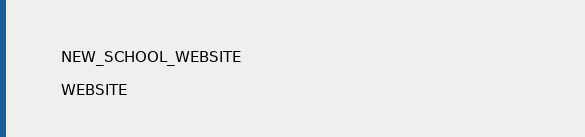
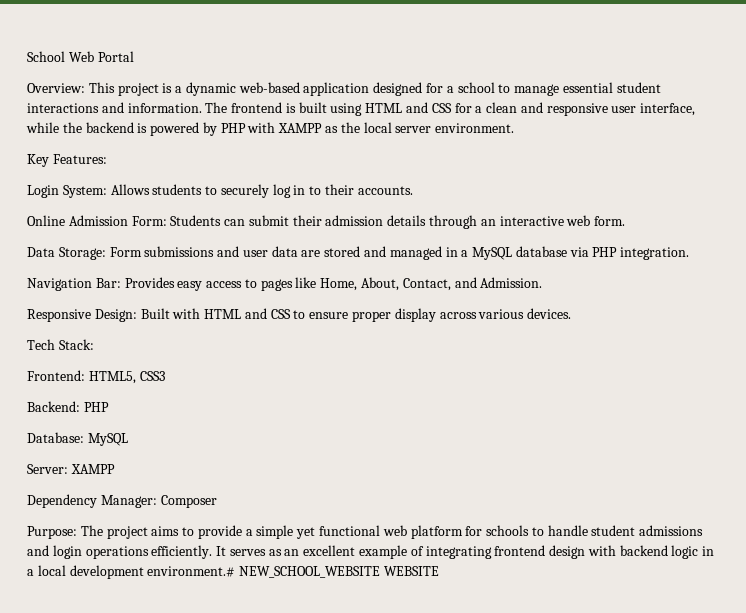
(61, 58) none -> [27,51,134,62] [27,82,661,96] [27,102,696,116] [26,122,515,136] [27,154,107,167] [27,184,413,198] [27,215,626,229] [27,246,690,260] [27,277,543,291] [27,308,572,322] [27,339,94,350] [27,370,165,384] [27,401,109,412] [27,432,128,446] [27,464,115,474] [27,494,217,508] [27,525,704,539] [27,545,715,559] [27,565,236,579] School Web Portal // Overview: This project is a dynamic web-based application designed for a school to manage essential student interactions and information. The frontend is built using HTML and CSS for a clean and responsive user interface, while the backend is powered by PHP with XAMPP as the local server environment. // Key Features: // Login System: Allows students to securely log in to their accounts. // Online Admission Form: Students can submit their admission details through an interactive web form. // Data Storage: Form submissions and user data are stored and managed in a MySQL database via PHP integration. // Navigation Bar: Provides easy access to pages like Home, About, Contact, and Admission. // Responsive Design: Built with HTML and CSS to ensure proper display across various devices. // Tech Stack: // Frontend: HTML5, CSS3 // Backend: PHP // Database: MySQL // Server: XAMPP // Dependency Manager: Composer // Purpose: The project aims to provide a simple yet functional web platform for schools to handle student admissions and login operations efficiently. It serves as an excellent example of integrating frontend design with backend logic in a local development environment.#
(241, 58) // -> (381, 572) none

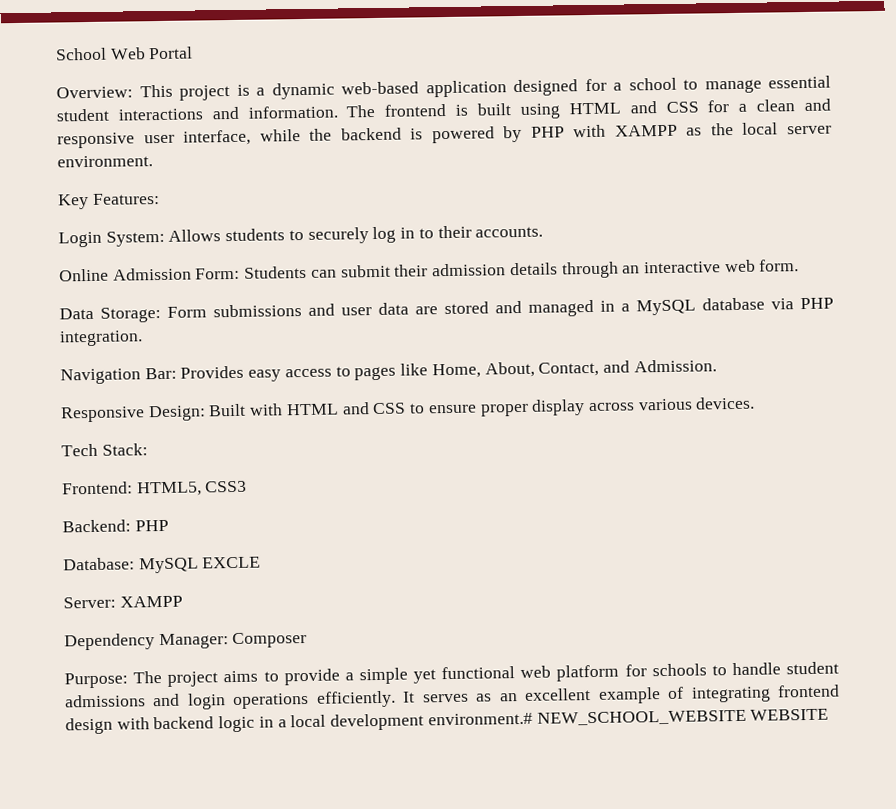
(128, 439) none -> [202,556,262,569] EXCLE

